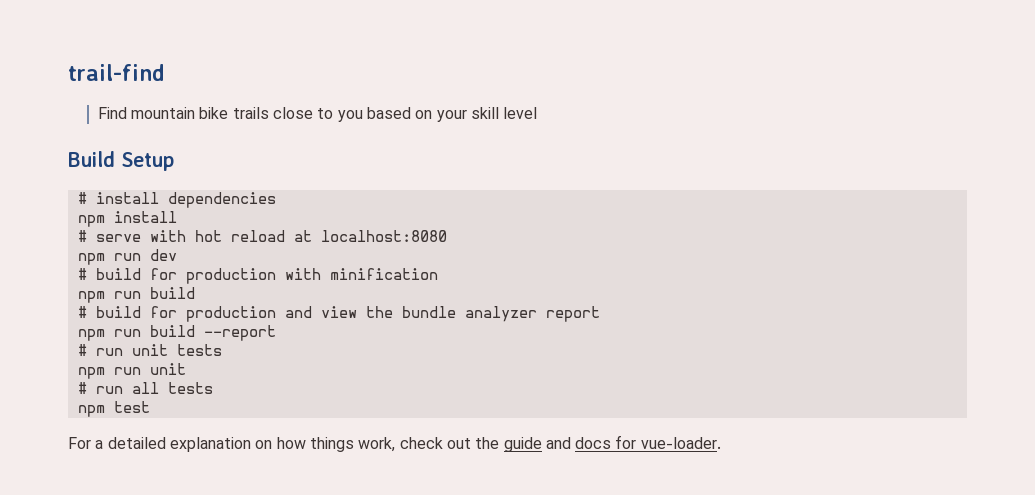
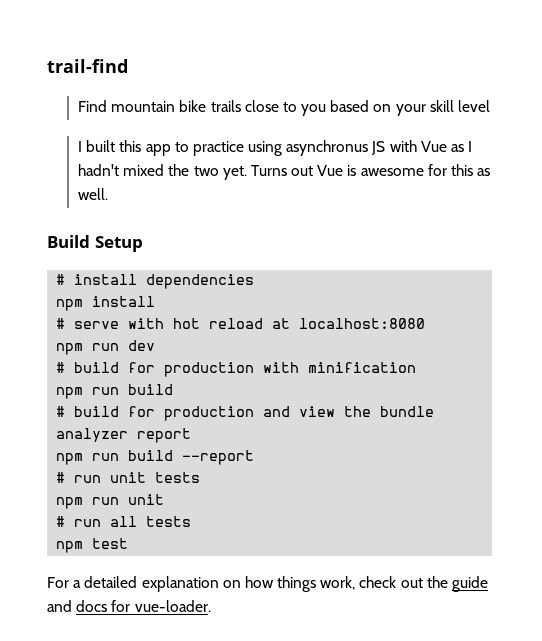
(538, 113) none -> [77,140,473,156] [77,164,491,180] [77,188,108,200] // I built this app to practice using asynchronus JS with Vue as I hadn't mixed the two yet. Turns out Vue is awesome for this as well.

